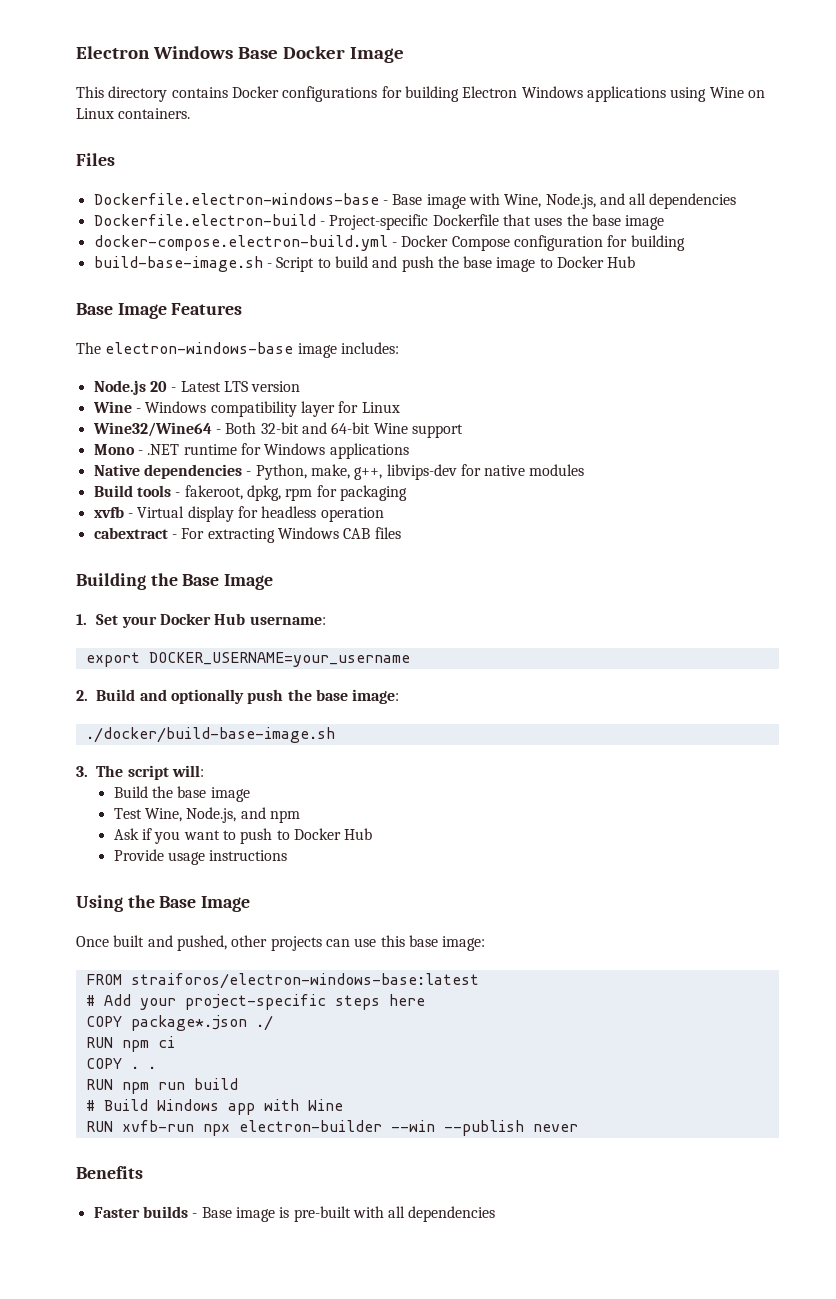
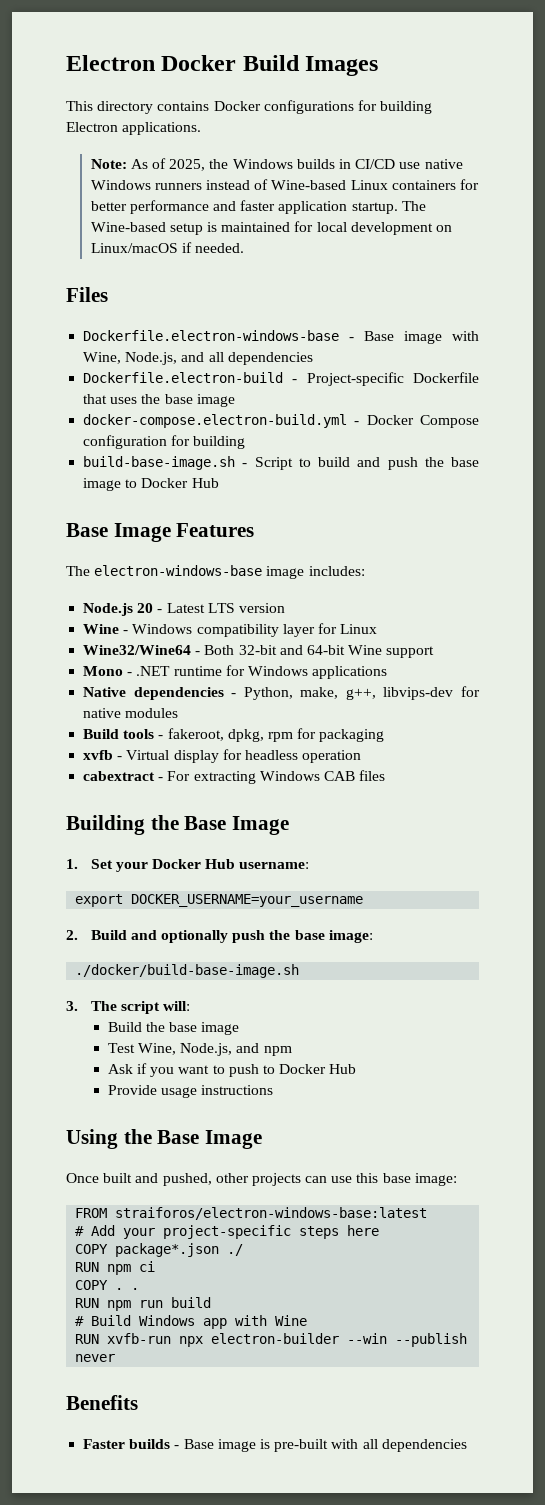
[76,46,404,63] Electron Windows Base Docker Image -> [66,55,379,76] Electron Docker Build Images
[521,86,765,102] [76,108,191,119] Windows applications using Wine on Linux containers. -> [122,122,202,135] [90,158,463,171] [90,179,480,190] [90,200,426,214] [90,221,453,235] [90,242,245,253] applications. // Note: As of 2025, the Windows builds in CI/CD use native Windows runners instead of Wine-based Linux containers for better performance and faster application startup. The Wine-based setup is maintained for local development on Linux/macOS if needed.

